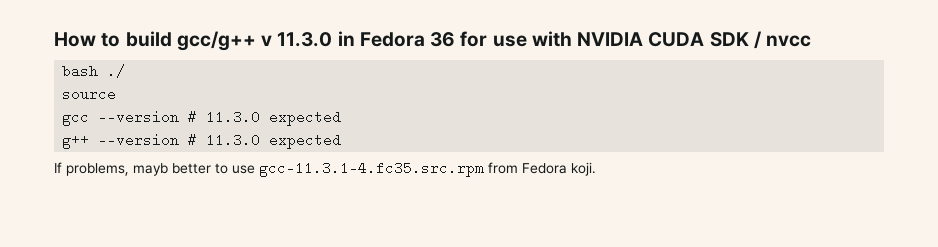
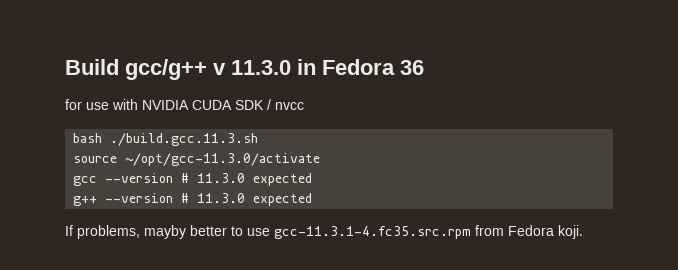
[54,31,172,47] How to build -> [65,59,119,75] Build
(456, 39) none -> (424, 67) //
[107,64,126,78] ./ -> [110,133,259,146] ./build.gcc.11.3.sh
(117, 94) none -> [125,153,321,166] ~/opt/gcc-11.3.0/activate
[133,163,168,176] mayb -> [144,225,186,239] mayby

